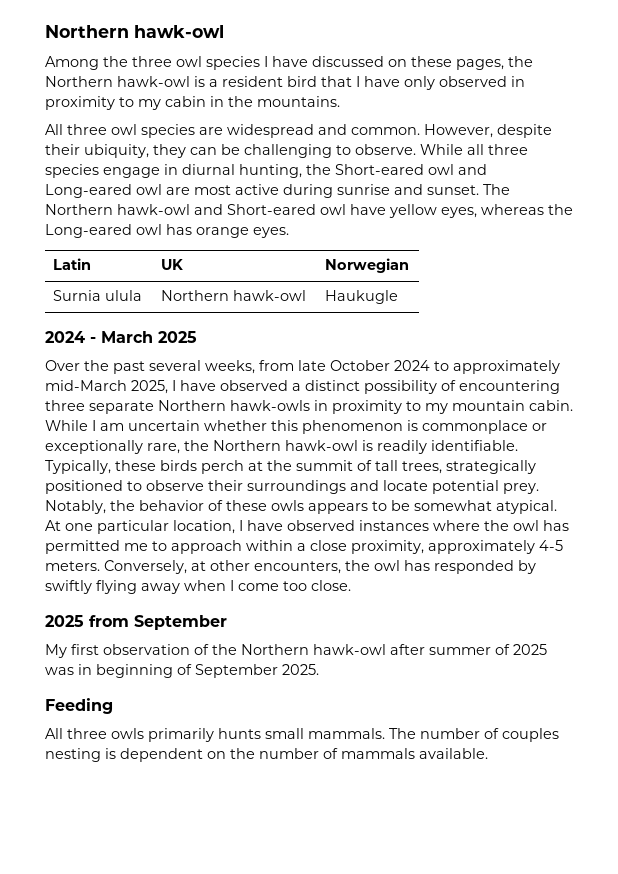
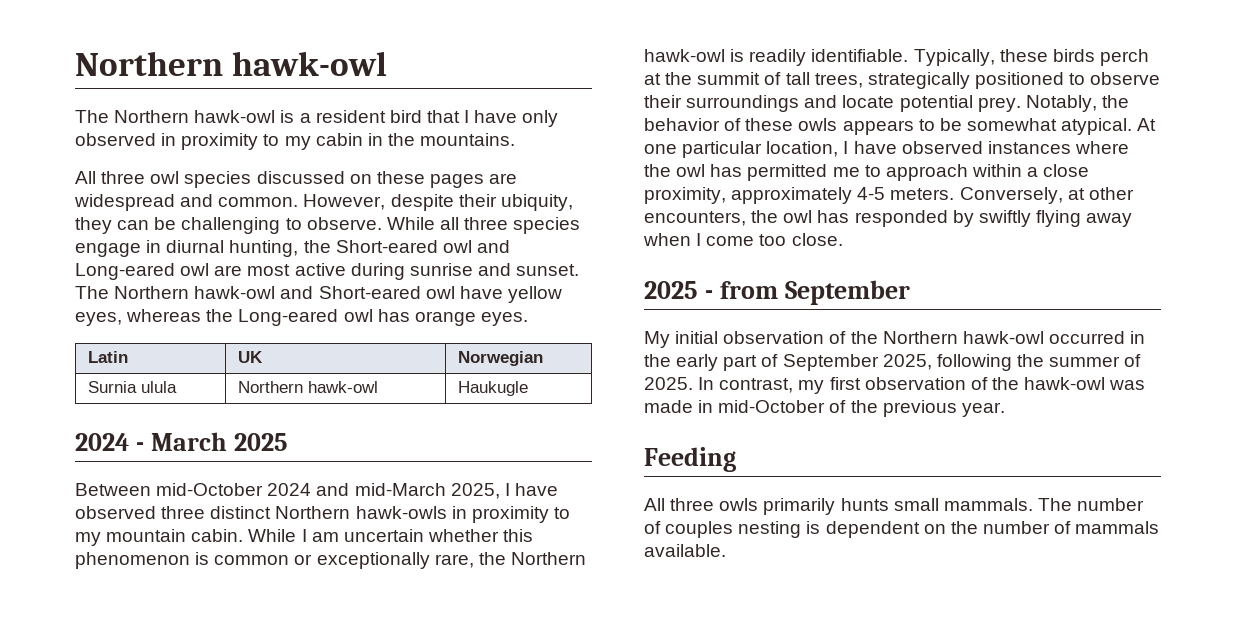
[45,56,533,70] Among the three owl species I have discussed on these pages, the -> [75,110,109,123] The
(195, 131) none -> [256,171,484,188] discussed on these pages
[45,360,560,374] Over the past several weeks, from late October 2024 to approximately -> [75,483,350,496] Between mid-October 2024 and
[292,380,560,394] [45,400,154,414] a distinct possibility of encountering three separate -> [161,506,272,519] three distinct
[422,420,528,434] commonplace -> [214,555,290,565] common
(84, 621) none -> [705,290,714,299] -
[71,644,99,655] first -> [675,331,719,344] initial
[390,644,547,655] [45,664,319,678] after summer of 2025 was in beginning of September 2025. -> [1048,331,1146,344] [644,354,1142,371] [644,377,1146,394] [644,400,1005,417] occurred in the early part of September 2025, following the summer of 2025. In contrast, my first observation of the hawk-owl was made in mid-October of the previous year.

